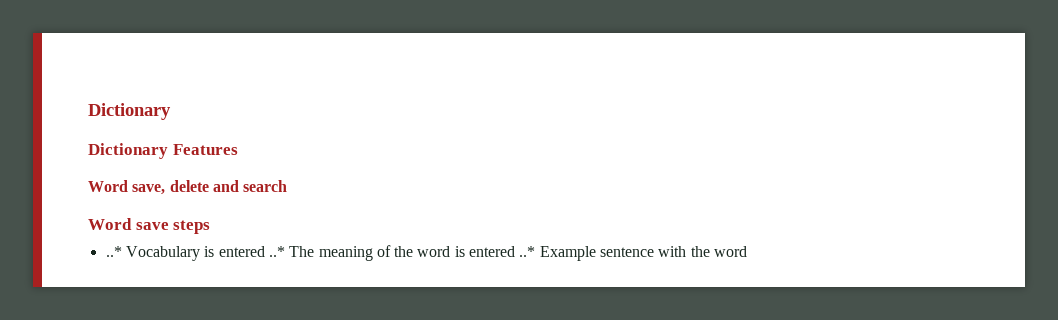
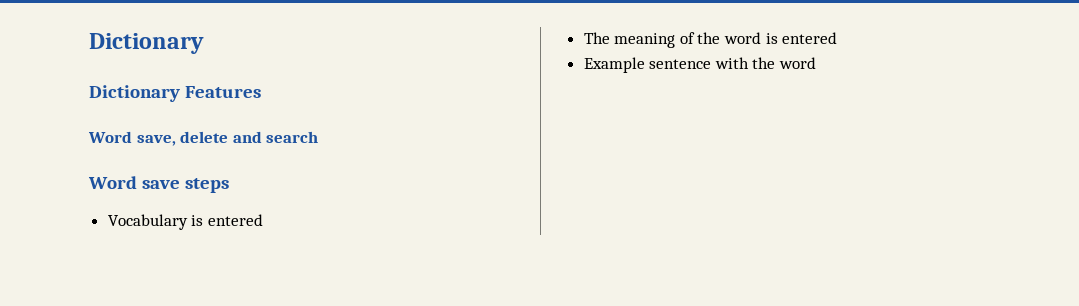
[105,246,122,257] ..* -> (230, 185) none
[268,246,285,257] ..* -> (263, 220) //
[519,246,536,257] ..* -> (838, 38) //

